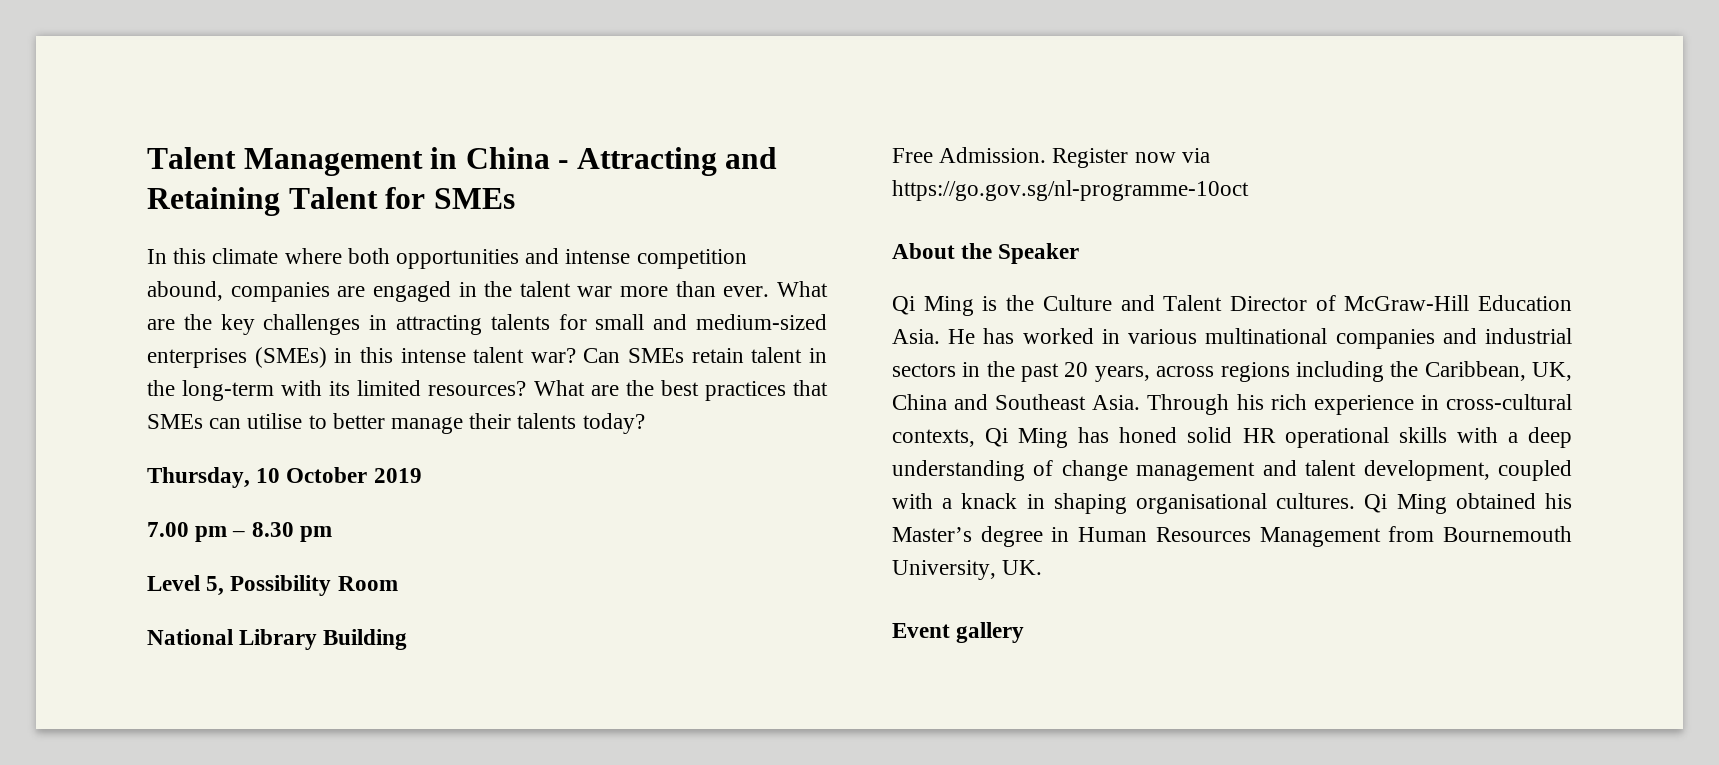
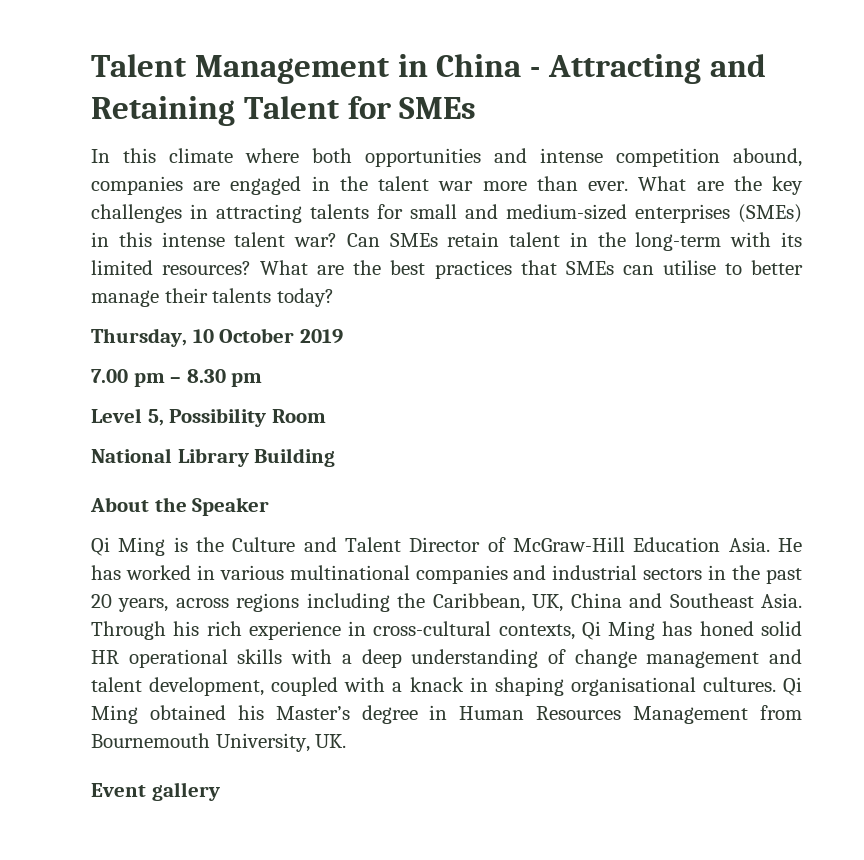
[892,147,1210,168] [892,180,1249,201] // Free Admission. Register now via https://go.gov.sg/nl-programme-10oct -> (336, 457) none

